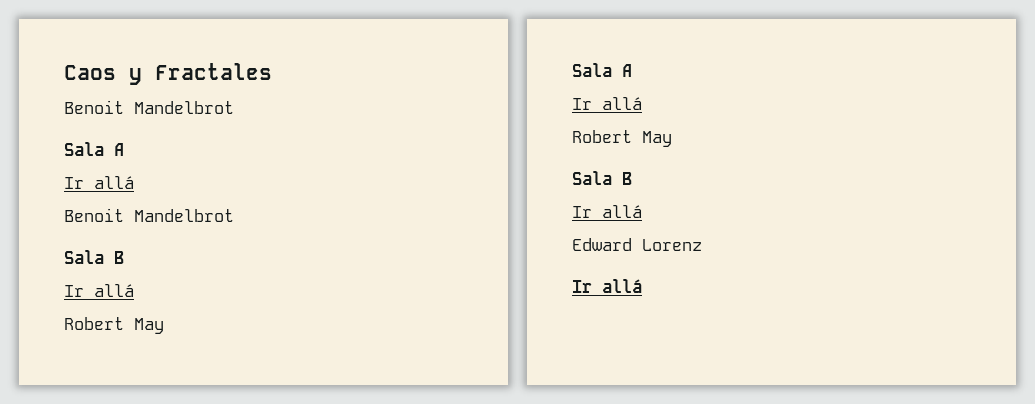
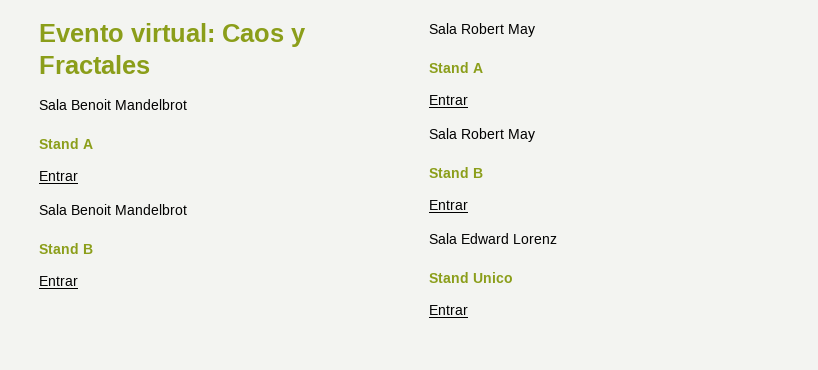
(64, 72) none -> [39,23,215,42] Evento virtual:
[64,100,234,114] [64,142,124,156] [64,176,134,189] [64,208,234,222] [64,250,124,264] [64,284,134,297] [64,317,164,334] [572,63,632,77] [572,97,642,110] [572,130,672,147] [572,171,632,185] [572,205,642,218] Benoit Mandelbrot // Sala A // Ir allá // Benoit Mandelbrot // Sala B // Ir allá // Robert May // Sala A // Ir allá // Robert May // Sala B // Ir allá // -> [39,99,187,110] [39,138,93,149] [39,171,78,181] [39,204,187,215] [39,243,93,254] [39,276,78,286] [429,23,535,37] [429,62,483,73] [429,95,468,105] [429,128,535,142] [429,167,483,178] [429,200,468,210] [429,233,457,244] Sala Benoit Mandelbrot // Stand A // Entrar // Sala Benoit Mandelbrot // Stand B // Entrar // Sala Robert May // Stand A // Entrar // Sala Robert May // Stand B // Entrar // Sala
[572,279,642,293] Ir allá -> [429,272,513,283] [429,305,468,315] Stand Unico // Entrar

